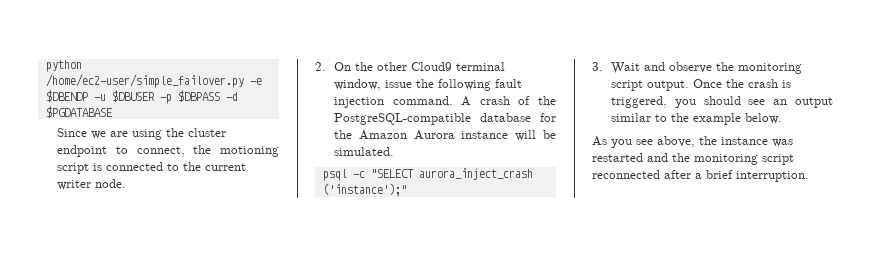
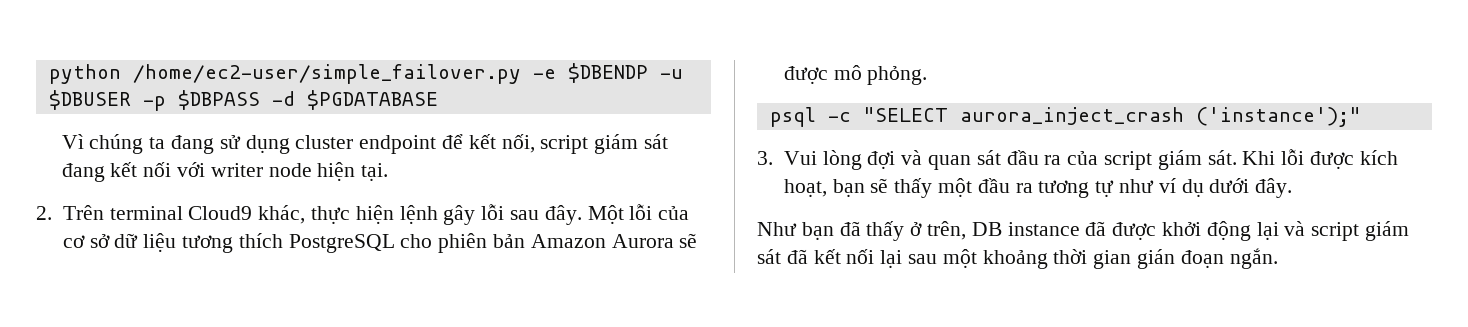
[57,128,227,140] [57,145,279,157] [57,162,247,174] [57,179,127,190] [315,62,506,71] [334,79,523,91] [334,96,556,108] [334,113,556,125] [334,130,556,141] [334,147,395,156] Since we are using the cluster endpoint to connect, the motioning script is connected to the current writer node. // 2. On the other Cloud9 terminal window, issue the following fault injection command. A crash of the PostgreSQL-compatible database for the Amazon Aurora instance will be simulated. -> [61,134,668,154] [61,162,389,182] [36,204,690,225] [62,233,698,253] [783,65,928,85] Vì chúng ta đang sử dụng cluster endpoint để kết nối, script giám sát đang kết nối với writer node hiện tại. // 2. Trên terminal Cloud9 khác, thực hiện lệnh gây lỗi sau đây. Một lỗi của cơ sở dữ liệu tương thích PostgreSQL cho phiên bản Amazon Aurora sẽ được mô phỏng.
[611,62,803,74] [611,79,792,91] [611,96,833,108] [611,113,783,125] [592,136,793,148] [592,153,794,165] [592,170,809,182] Wait and observe the monitoring script output. Once the crash is triggered, you should see an output similar to the example below. // As you see above, the instance was restarted and the monitoring script reconnected after a brief interruption. -> [783,149,1398,170] [783,178,1293,198] [757,221,1410,241] [757,248,1278,269] Vui lòng đợi và quan sát đầu ra của script giám sát. Khi lỗi được kích hoạt, bạn sẽ thấy một đầu ra tương tự như ví dụ dưới đây. // Như bạn đã thấy ở trên, DB instance đã được khởi động lại và script giám sát đã kết nối lại sau một khoảng thời gian gián đoạn ngắn.

